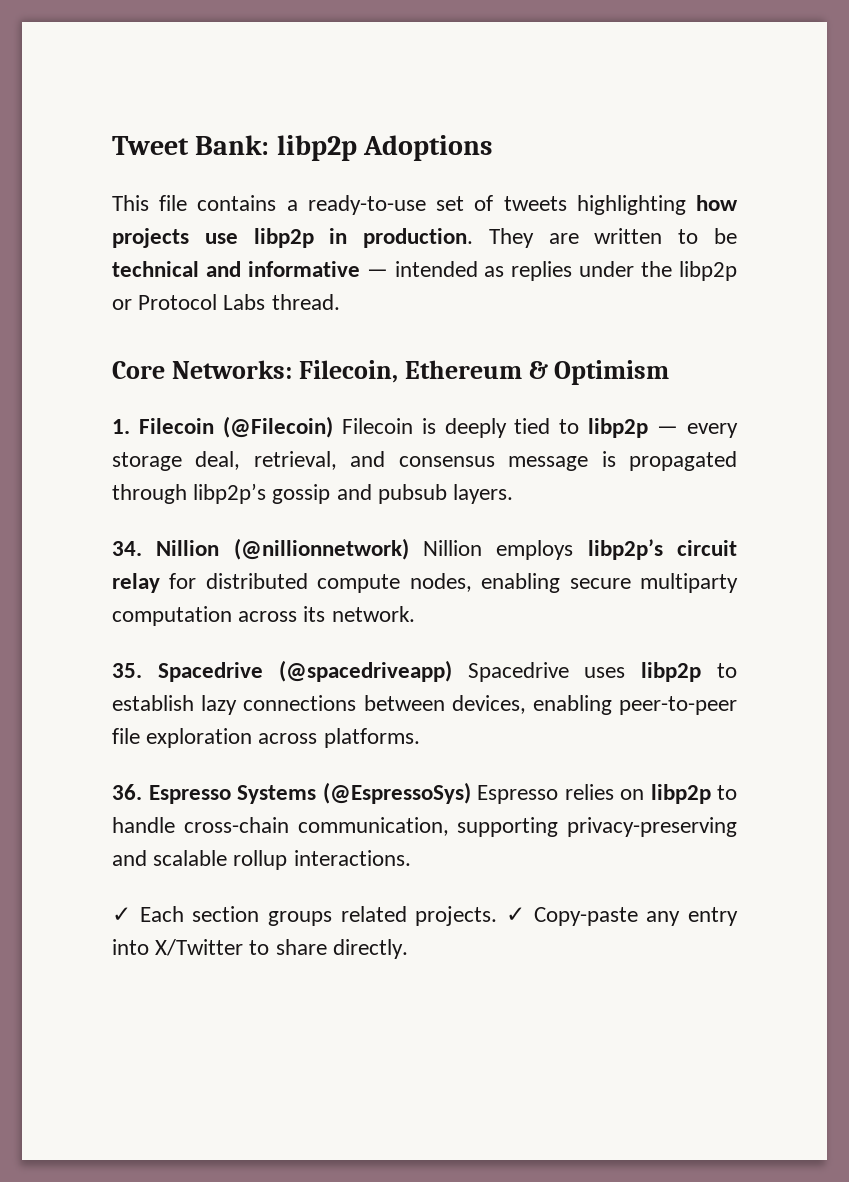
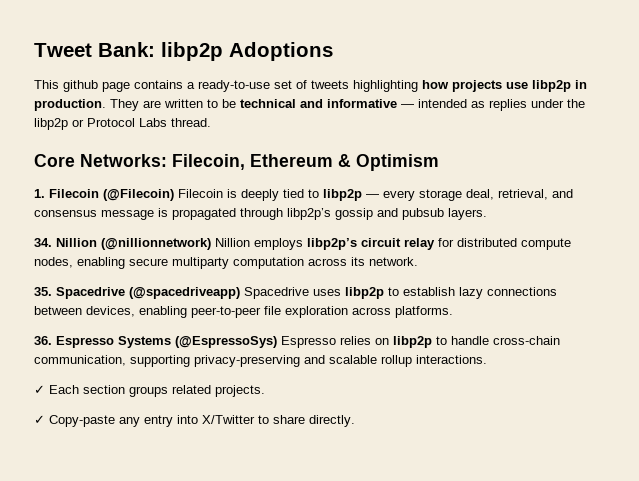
[159,195,188,211] file -> [63,80,130,92] github page
(498, 916) none -> (265, 391) //

